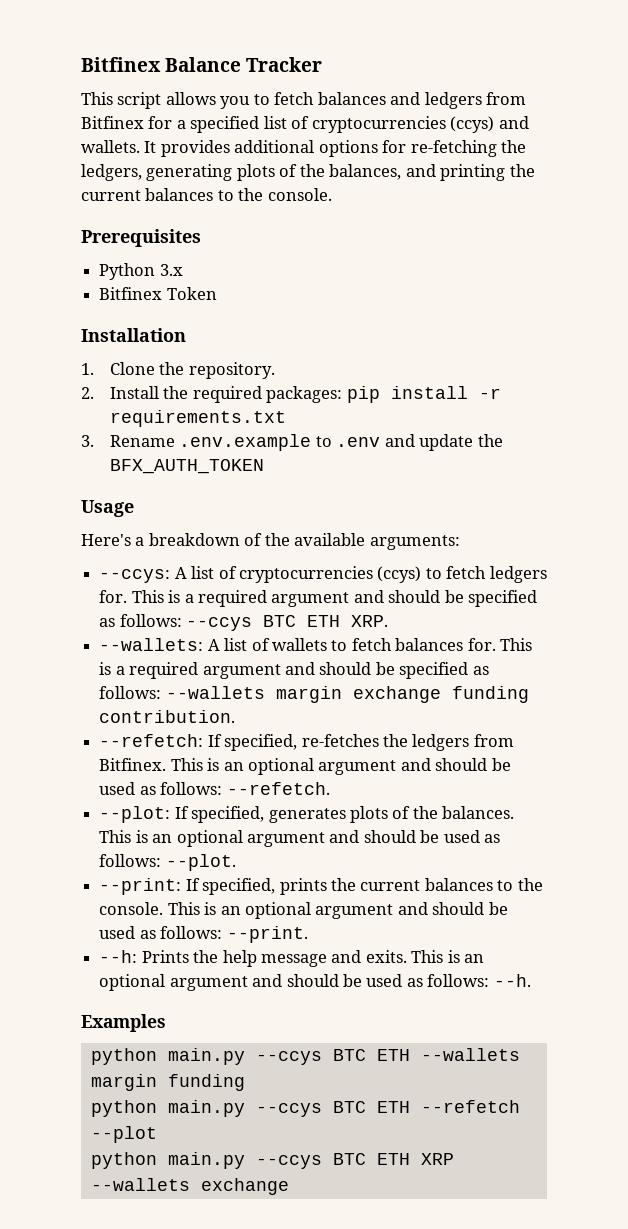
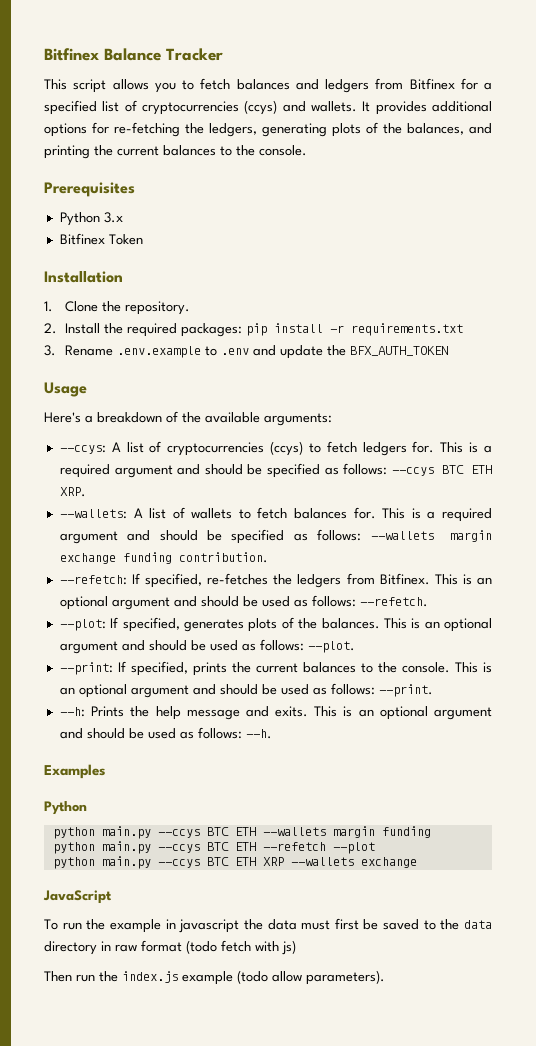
(166, 1023) none -> [44,801,87,815] // Python
(289, 1186) none -> [43,890,112,904] [44,918,493,933] [44,940,296,955] [44,970,385,985] // JavaScript // To run the example in javascript the data must first be saved to the data directory in raw format (todo fetch with js) // Then run the index.js example (todo allow parameters).

